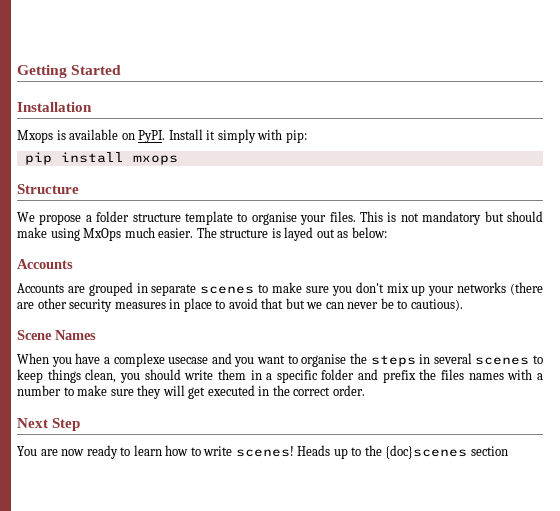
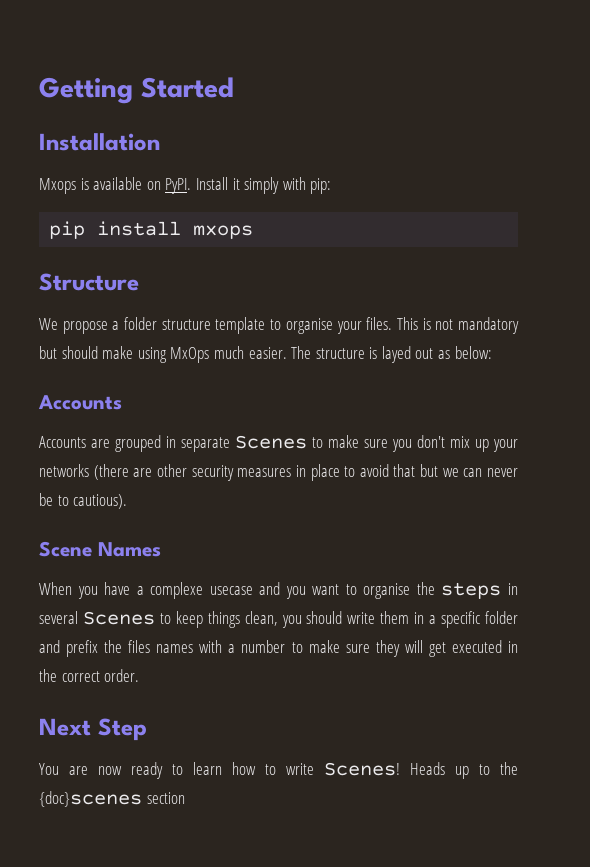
[200,286,255,294] scenes -> [235,435,307,449] Scenes
[475,357,530,365] scenes -> [82,611,155,625] Scenes
[235,446,294,457] scenes! -> [323,762,400,776] Scenes!

